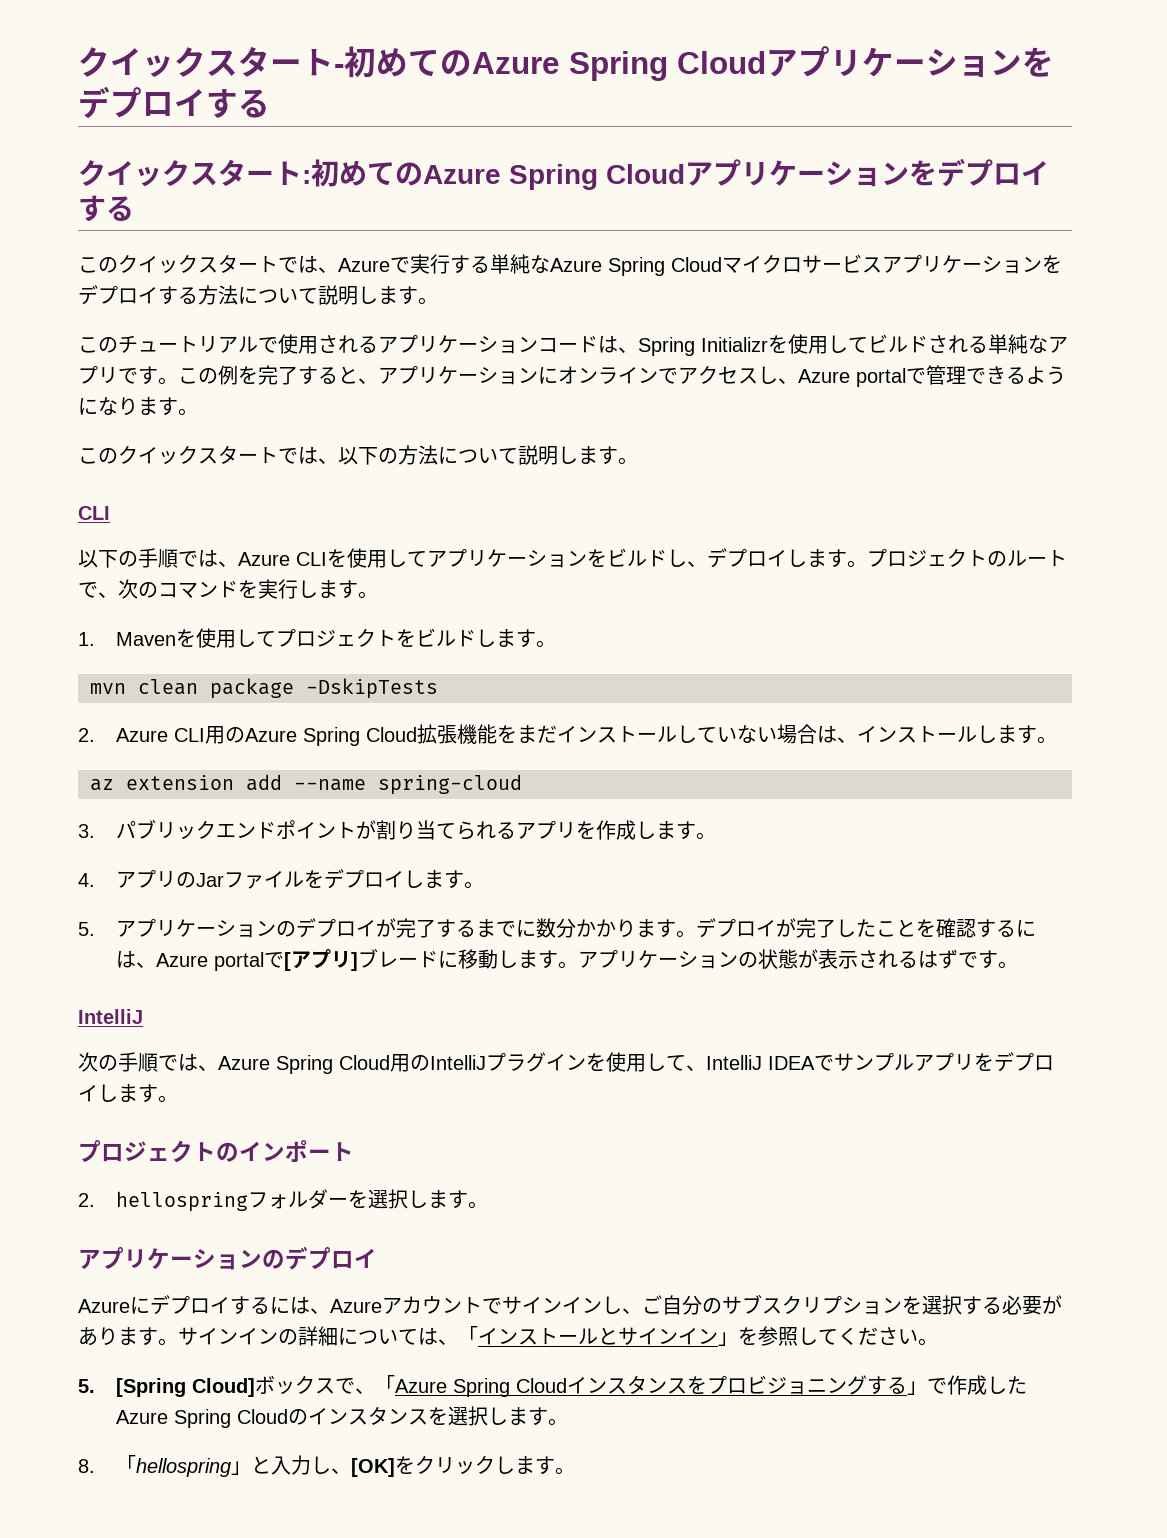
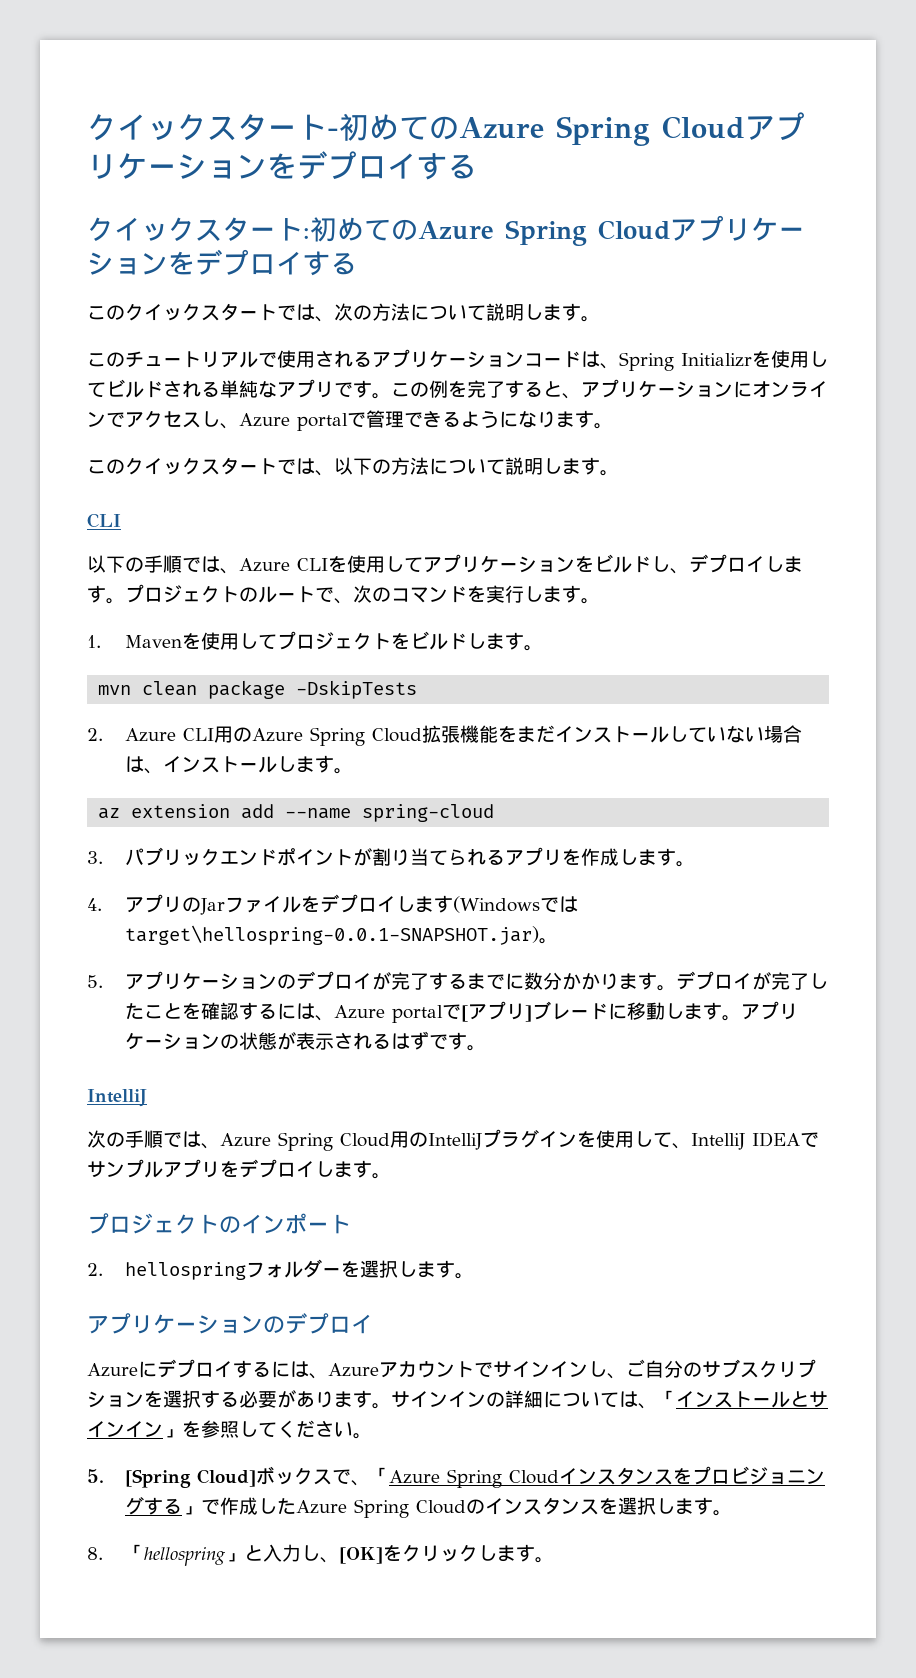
[338,254,1062,276] [78,285,198,305] Azureで実行する単純なAzure Spring Cloudマイクロサービスアプリケーションをデプロイする -> [334,303,372,321] 次の
(464, 879) none -> [452,896,578,913] [124,925,539,945] (Windowsではtarget\hellospring-0.0.1-SNAPSHOT.jar)

